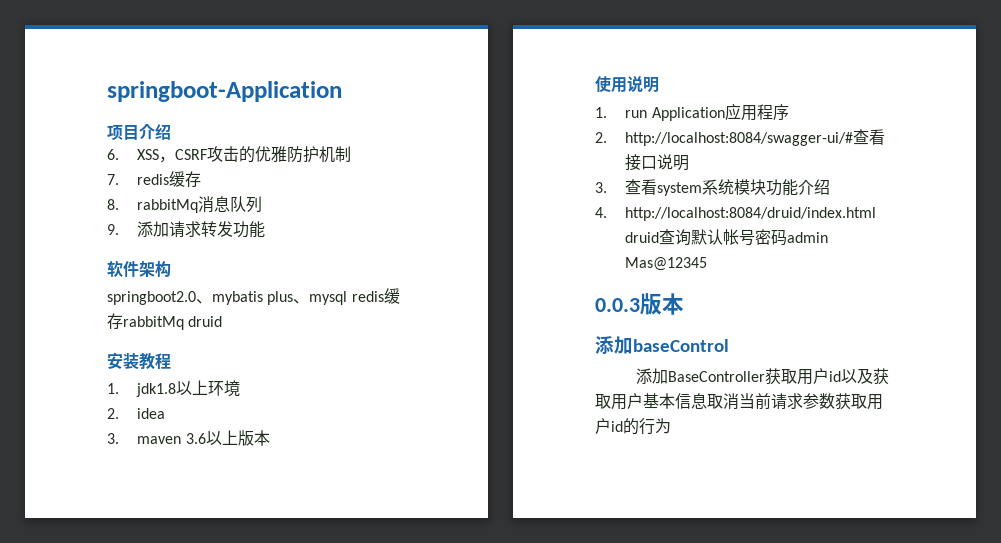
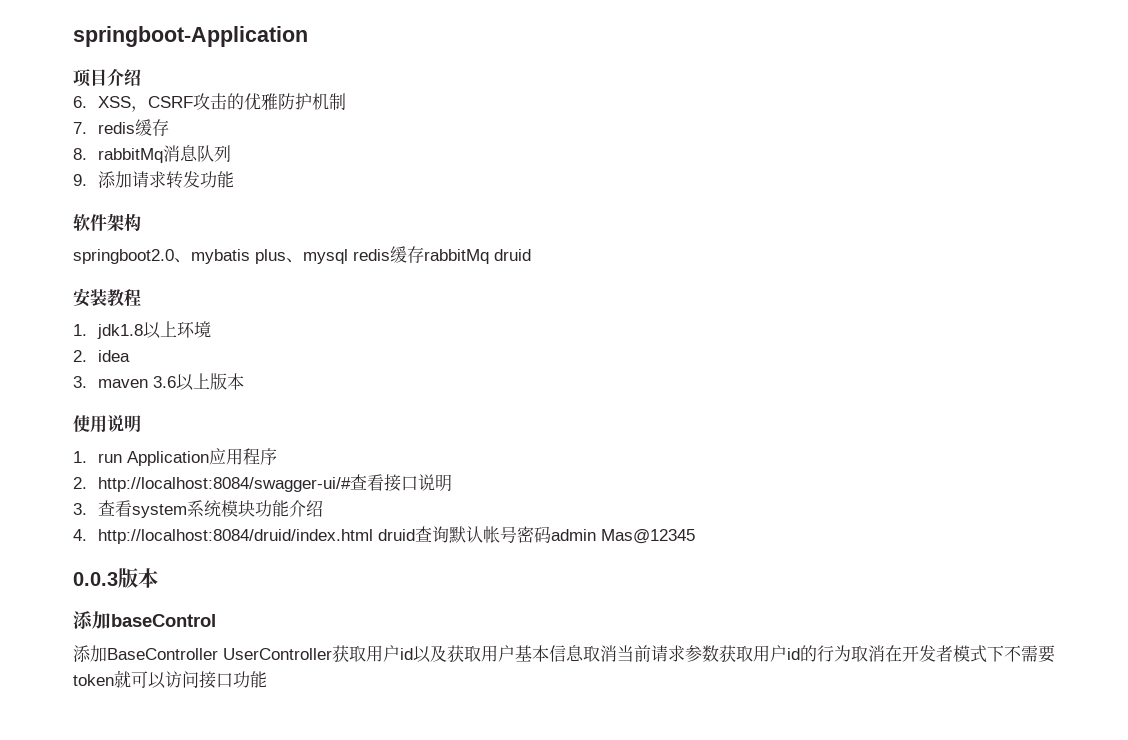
(766, 376) none -> [223,648,332,660] UserController
(671, 426) none -> [851,645,1055,663] [73,670,267,689] 取消在开发者模式下不需要token就可以访问接口功能

